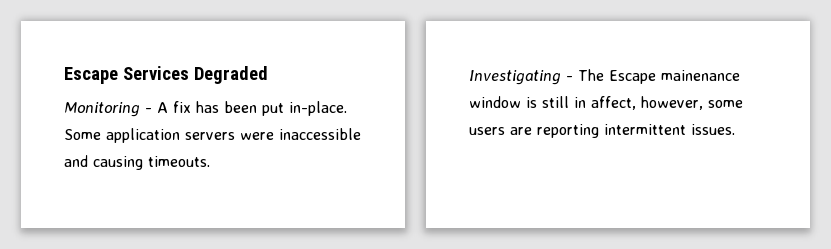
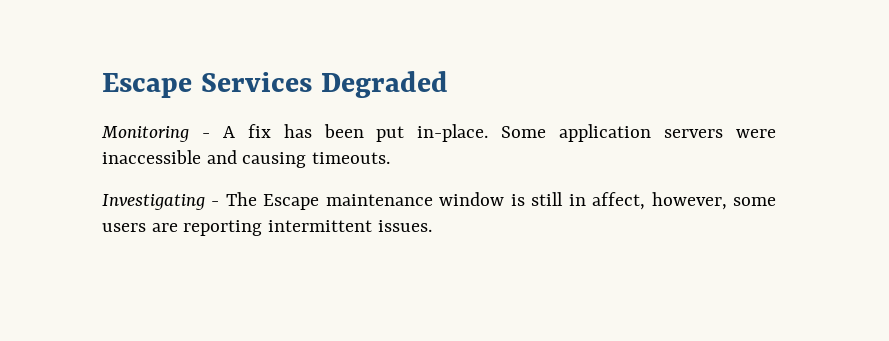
[661,70,740,81] mainenance -> [325,194,433,206] maintenance

